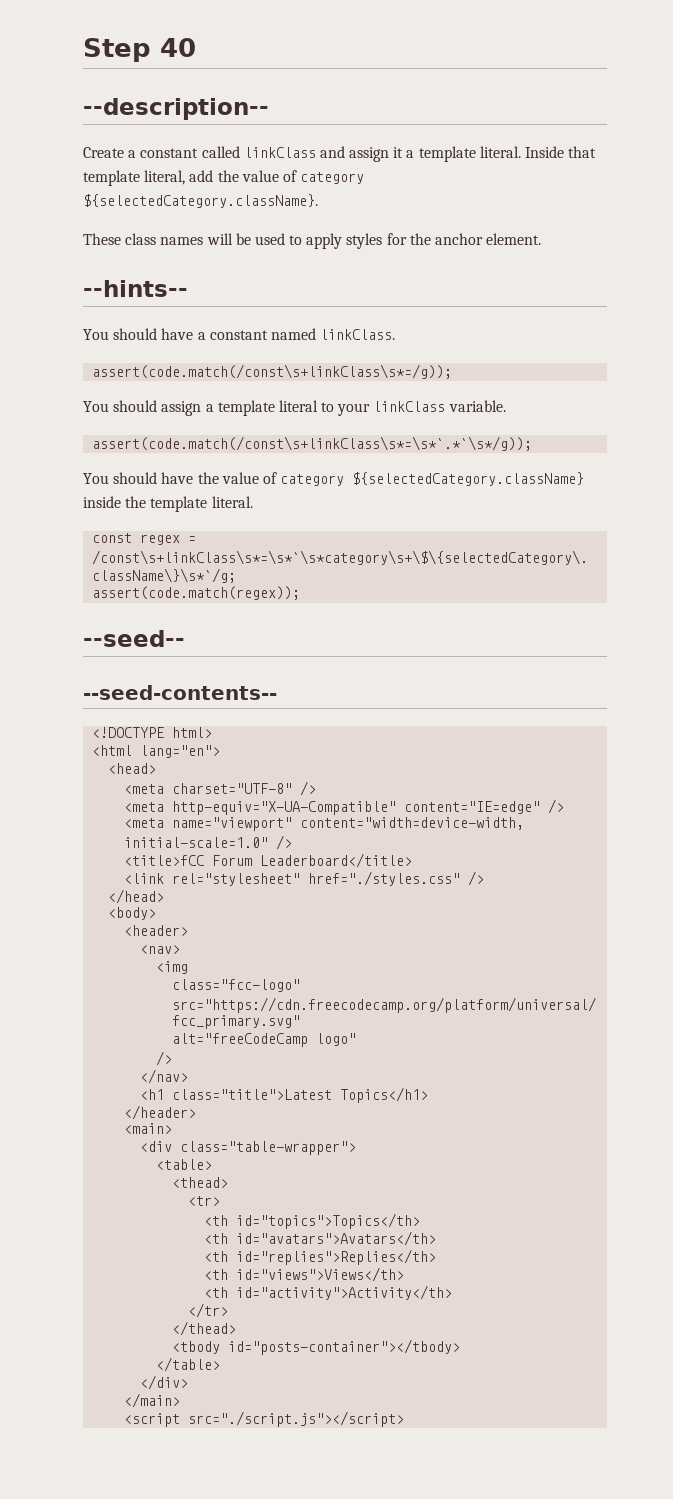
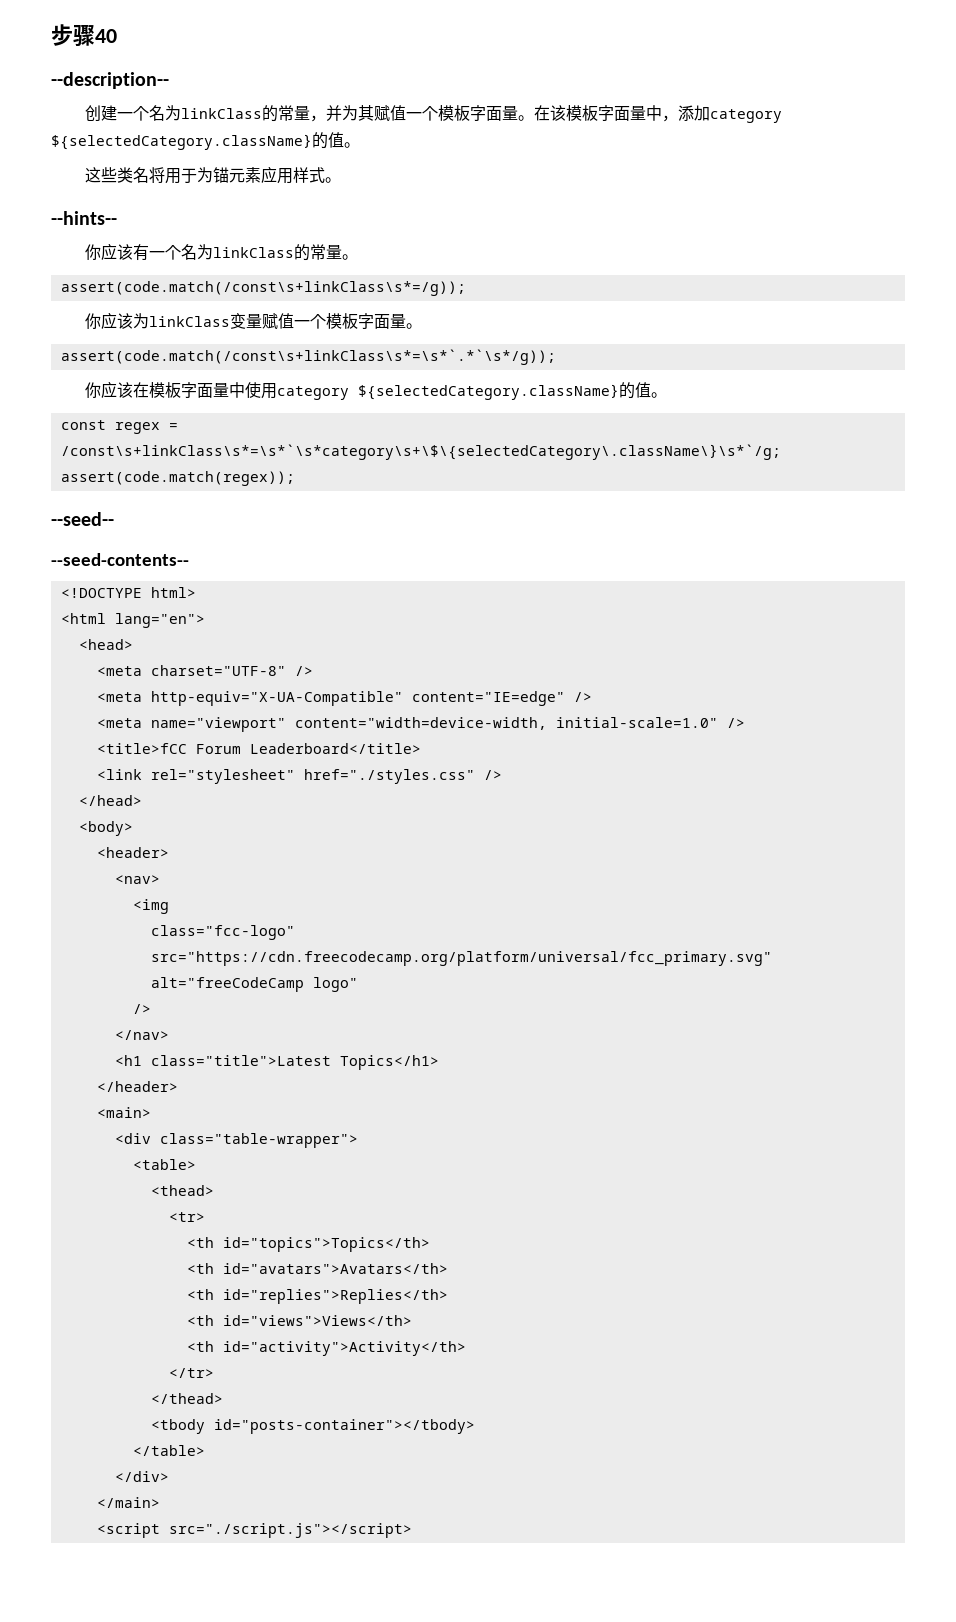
[83,38,151,62] Step -> [51,24,95,47] 步骤
[83,146,597,162] [83,170,365,186] [83,194,318,208] [83,233,542,249] [83,280,188,297] [83,328,396,340] [92,364,453,379] [83,400,506,416] [92,436,533,451] [83,472,585,486] [83,496,253,512] Create a constant called linkClass and assign it a template literal. Inside that template literal, add the value of category ${selectedCategory.className}. // These class names will be used to apply styles for the anchor element. // --hints-- // You should have a constant named linkClass. // assert(code.match(/const\s+linkClass\s*=/g)); // You should assign a template literal to your linkClass variable. // assert(code.match(/const\s+linkClass\s*=\s*`.*`\s*/g)); // You should have the value of category ${selectedCategory.className} inside the template literal. -> [84,105,782,123] [51,132,360,150] [84,166,341,184] [51,211,117,225] [84,243,358,261] [60,281,466,296] [84,312,422,329] [60,349,556,365] [84,381,667,400] 创建一个名为linkClass的常量，并为其赋值一个模板字面量。在该模板字面量中，添加category ${selectedCategory.className}的值。 // 这些类名将用于为锚元素应用样式。 // --hints-- // 你应该有一个名为linkClass的常量。 // assert(code.match(/const\s+linkClass\s*=/g)); // 你应该为linkClass变量赋值一个模板字面量。 // assert(code.match(/const\s+linkClass\s*=\s*`.*`\s*/g)); // 你应该在模板字面量中使用category ${selectedCategory.className}的值。

